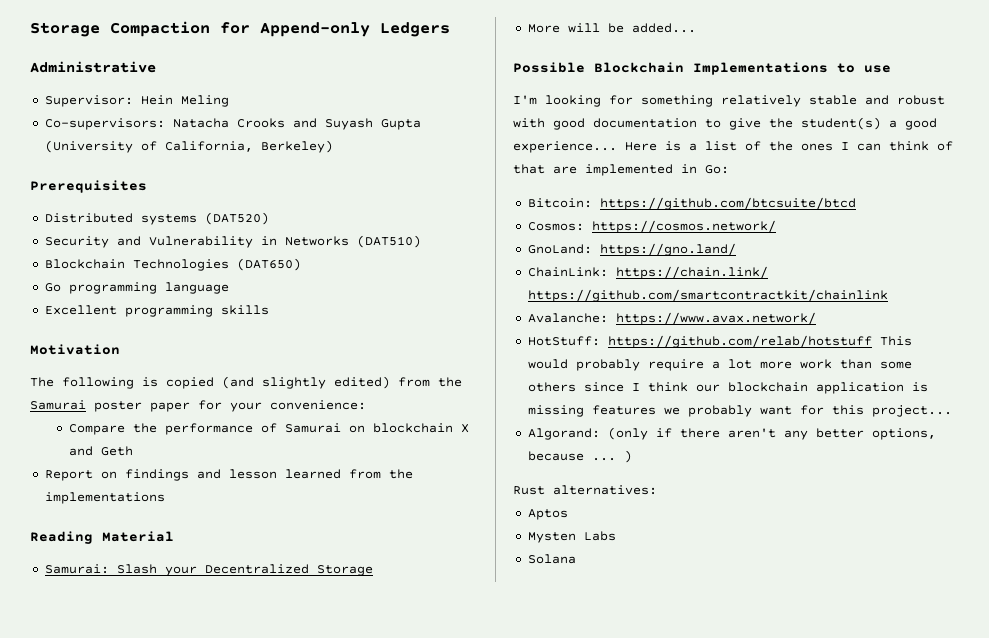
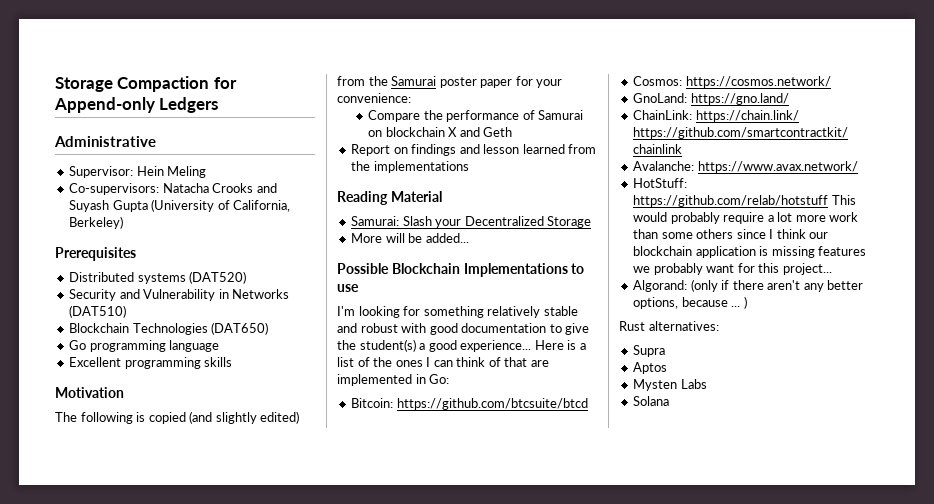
(657, 490) none -> [633,345,666,357] // Supra

